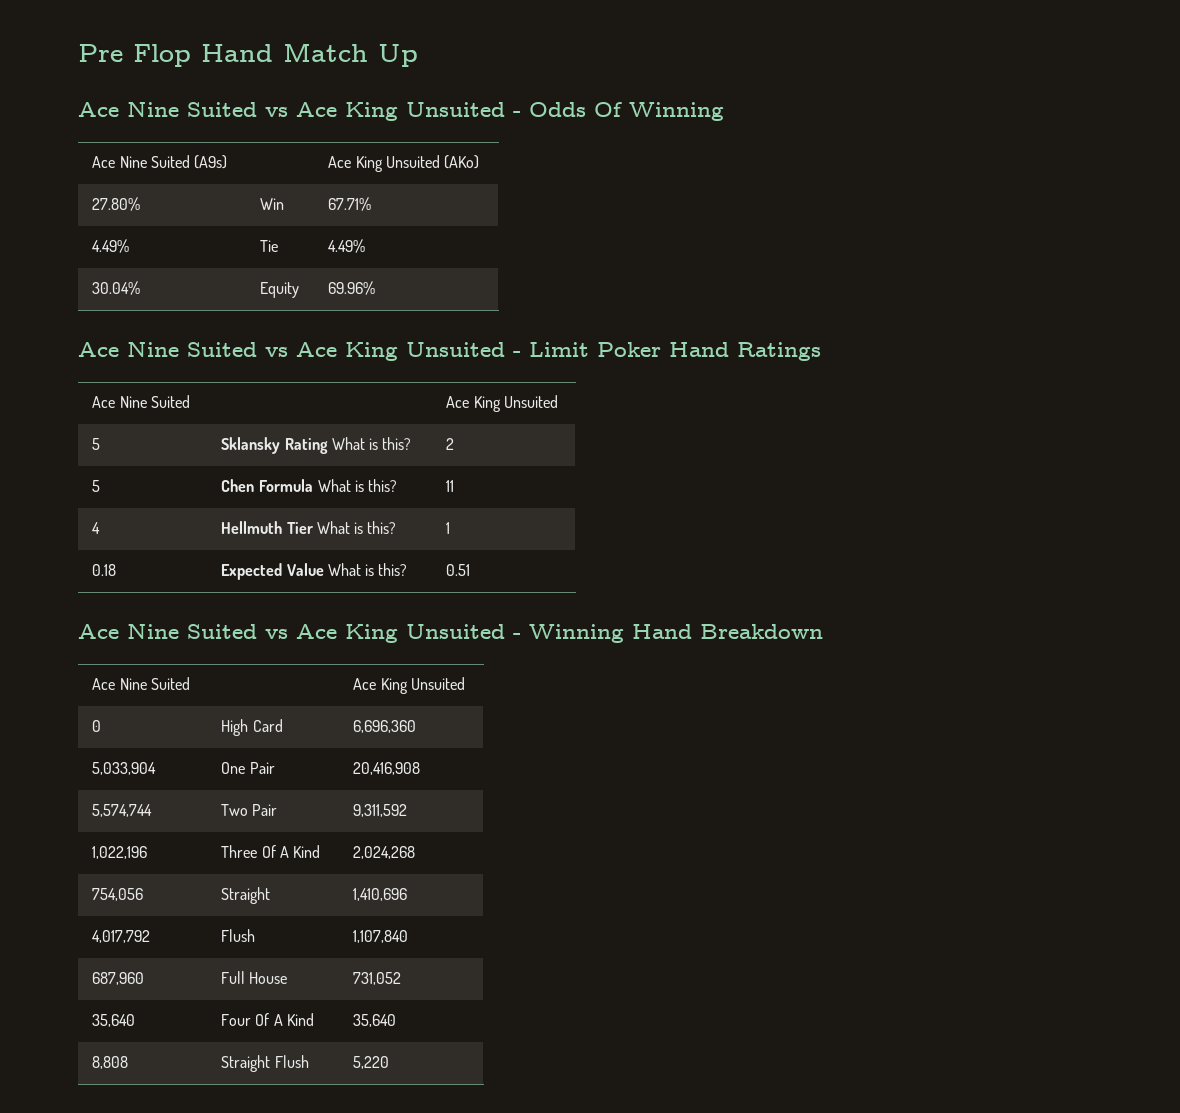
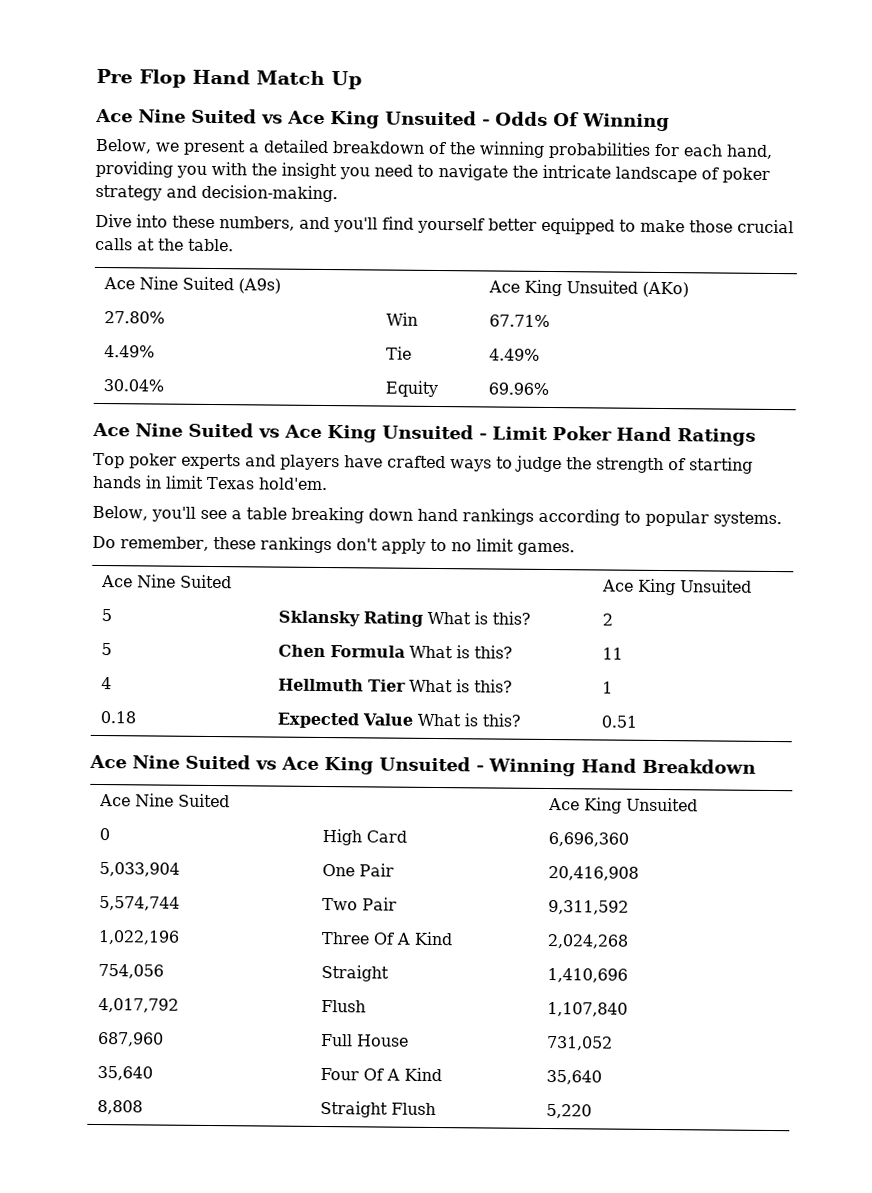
(724, 111) none -> [95,138,773,159] [95,160,770,183] [95,184,338,203] [95,213,794,235] [95,237,234,252] // Below, we present a detailed breakdown of the winning probabilities for each hand, providing you with the insight you need to navigate the intricate landscape of poker strategy and decision-making. // Dive into these numbers, and you'll find yourself better equipped to make those crucial calls at the table.
(821, 351) none -> [93,452,753,474] [92,475,328,491] [92,505,782,528] [92,535,575,556] // Top poker experts and players have crafted ways to judge the strength of starting hands in limit Texas hold'em. // Below, you'll see a table breaking down hand rankings according to popular systems. // Do remember, these rankings don't apply to no limit games.

